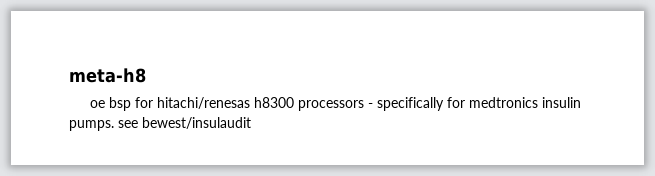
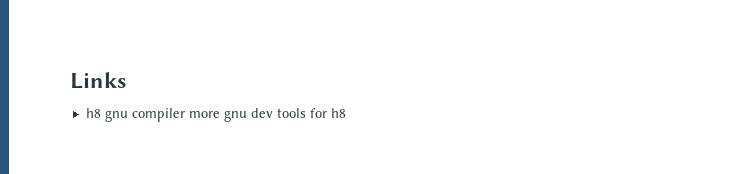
[69,68,146,83] [90,97,582,111] [69,117,251,131] meta-h8 // oe bsp for hitachi/renesas h8300 processors - specifically for medtronics insulin pumps. see bewest/insulaudit -> [70,72,126,89] [85,108,346,122] Links // h8 gnu compiler more gnu dev tools for h8

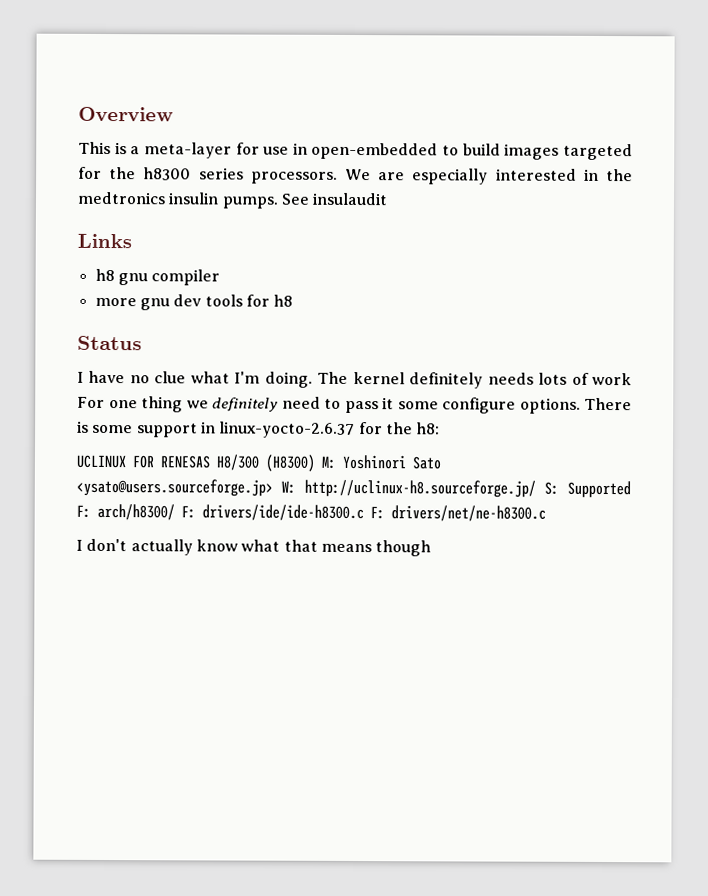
(70, 80) none -> [78,106,174,122] [78,141,633,161] [78,166,633,185] [77,191,389,209] Overview // This is a meta-layer for use in open-embedded to build images targeted for the h8300 series processors. We are especially interested in the medtronics insulin pumps. See insulaudit //
(185, 115) none -> (221, 277) //
(346, 113) none -> [77,335,142,351] [77,370,632,389] [77,396,632,414] [77,420,441,439] [76,454,441,472] [76,478,631,499] [76,503,546,522] [76,538,432,557] // Status // I have no clue what I'm doing. The kernel definitely needs lots of work For one thing we definitely need to pass it some configure options. There is some support in linux-yocto-2.6.37 for the h8: // UCLINUX FOR RENESAS H8/300 (H8300) M: Yoshinori Sato <ysato@users.sourceforge.jp> W: http://uclinux-h8.sourceforge.jp/ S: Supported F: arch/h8300/ F: drivers/ide/ide-h8300.c F: drivers/net/ne-h8300.c // I don't actually know what that means though

